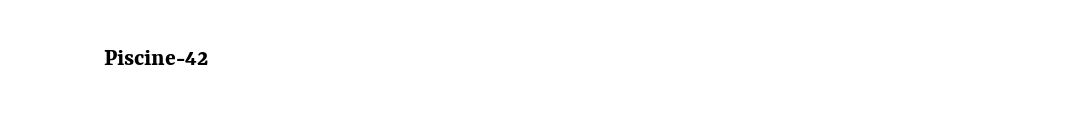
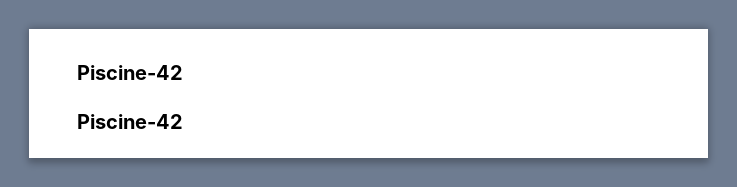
[104,50,208,65] Piscine-42 -> [77,65,183,80] [77,114,183,129] Piscine-42 // Piscine-42

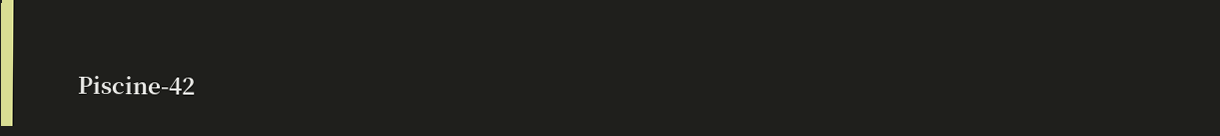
[77,65,183,80] [77,114,183,129] Piscine-42 // Piscine-42 -> [77,75,195,95] Piscine-42

